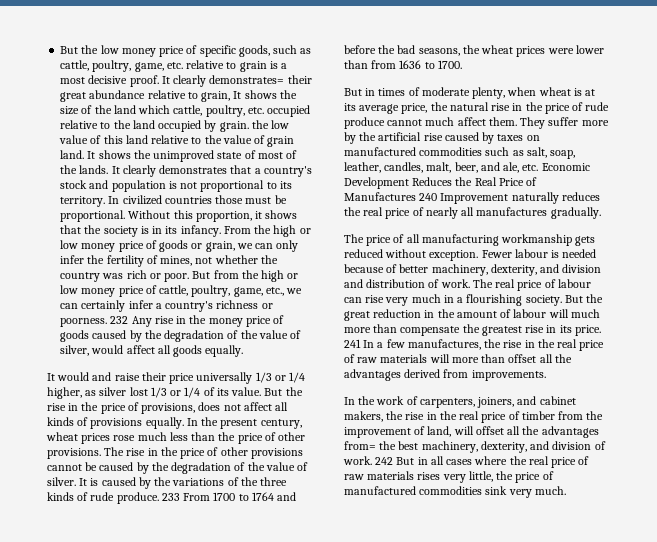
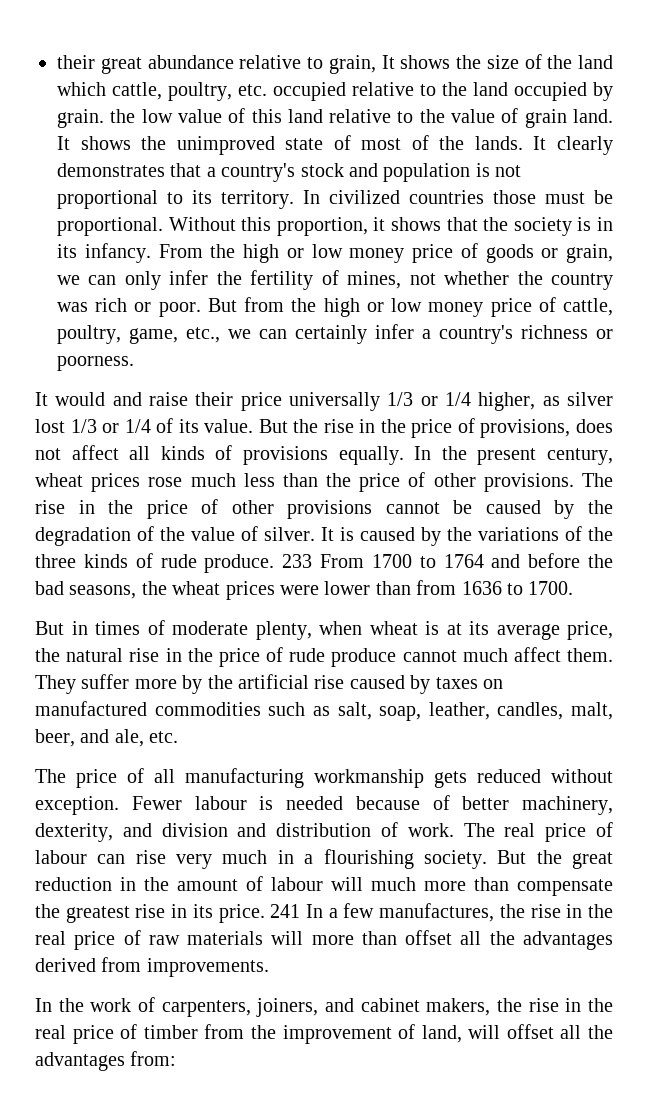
[60,45,312,57] [60,60,288,72] [60,75,285,87] But the low money price of specific goods, such as cattle, poultry, game, etc. relative to grain is a most decisive proof. It clearly demonstrates= -> (57, 62) none
[110,315,285,327] [60,330,302,342] [60,345,244,357] 232 Any rise in the money price of goods caused by the degradation of the value of silver, would affect all goods equally. -> (134, 363) none
[541,163,590,171] [344,177,538,189] [344,192,600,204] [344,207,601,219] Economic Development Reduces the Real Price of Manufactures 240 Improvement naturally reduces the real price of nearly all manufactures gradually. -> (179, 737) none
[344,441,606,453] [343,456,590,468] [344,471,554,483] [344,486,566,498] from= the best machinery, dexterity, and division of work. 242 But in all cases where the real price of raw materials rises very little, the price of manufactured commodities sink very much. -> [130,1051,177,1066] from:

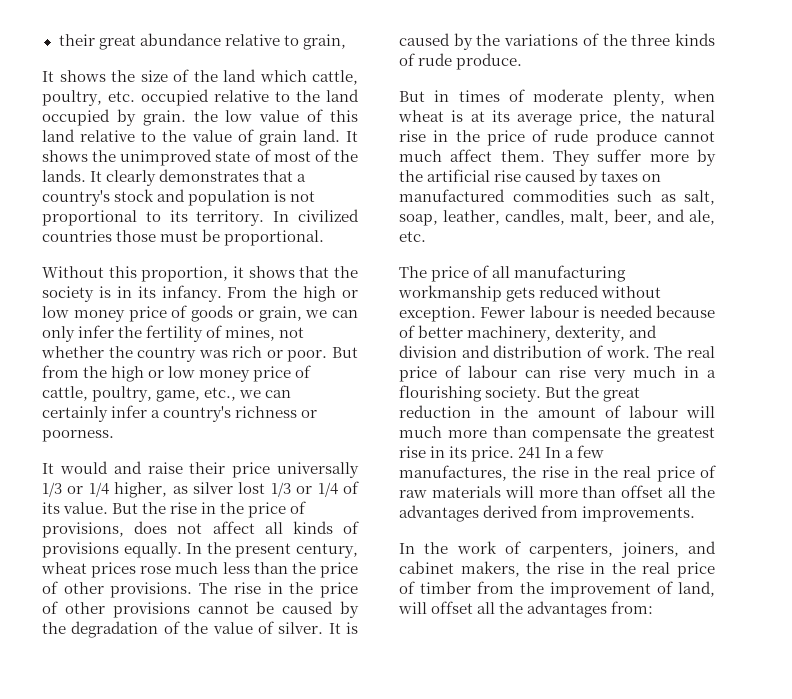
(376, 64) none -> (346, 42) //
(163, 226) none -> (325, 238) //
[282,553,613,568] [35,580,574,600] 233 From 1700 to 1764 and before the bad seasons, the wheat prices were lower than from 1636 to 1700. -> (523, 61) none

